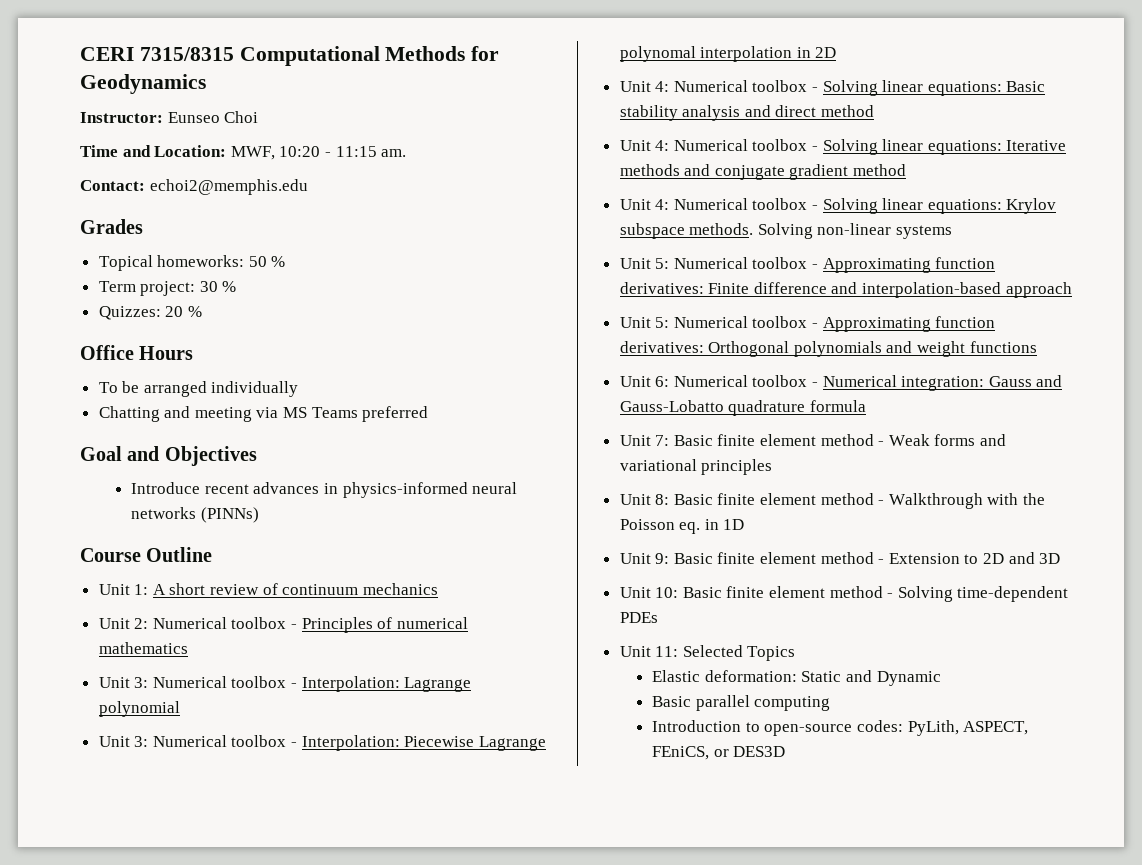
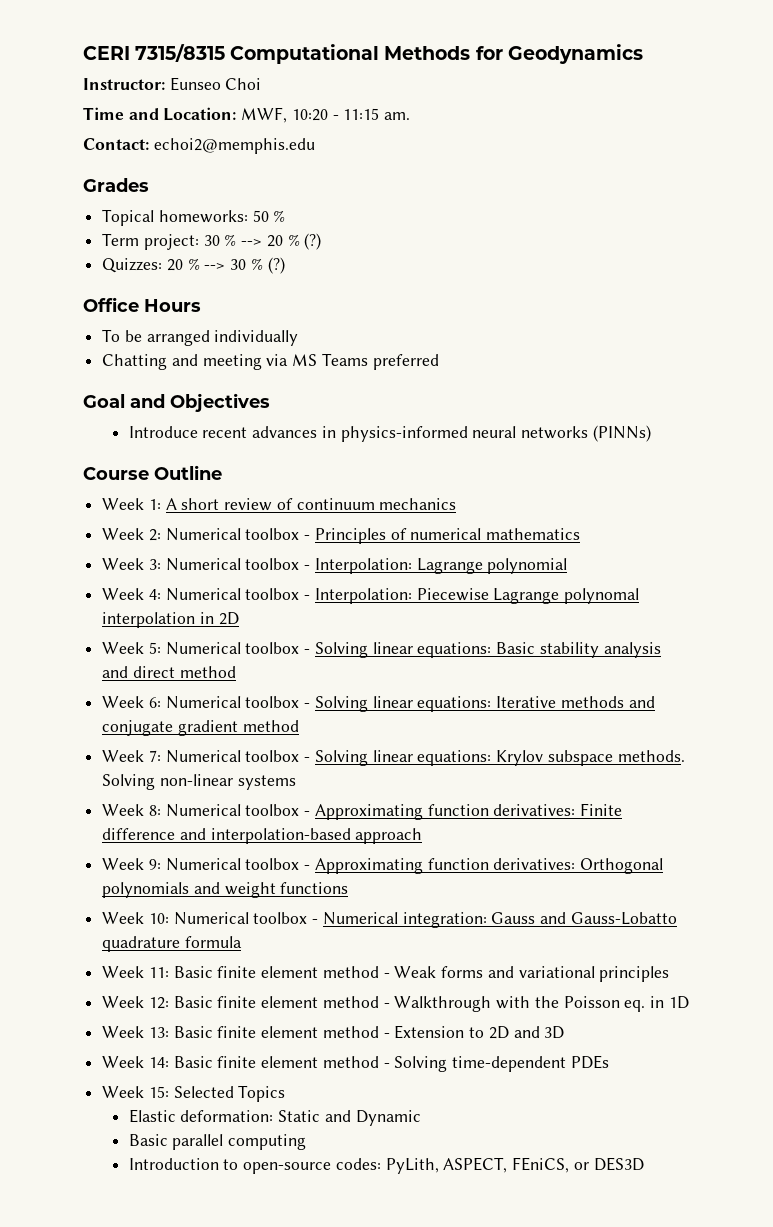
(237, 286) none -> [241,233,322,250] --> 20 % (?)
(202, 311) none -> [204,257,285,274] --> 30 % (?)
[98,584,130,595] Unit -> [102,498,145,510] Week
[98,618,130,629] Unit -> [102,528,145,540] Week
[98,677,130,688] Unit -> [102,558,145,570] Week
[98,736,149,747] Unit 3: -> [102,588,161,600] Week 4:
[619,81,670,92] Unit 4: -> [102,642,161,654] Week 5:
[619,140,670,151] Unit 4: -> [102,696,161,708] Week 6:
[619,199,670,210] Unit 4: -> [102,750,161,762] Week 7:
[619,258,670,269] Unit 5: -> [102,804,161,816] Week 8:
[619,317,670,328] Unit 5: -> [102,858,161,870] Week 9:
[619,376,670,387] Unit 6: -> [102,912,169,924] Week 10:
[619,435,670,446] Unit 7: -> [102,966,169,978] Week 11:
[619,494,670,505] Unit 8: -> [102,996,169,1009] Week 12:
[619,553,670,564] Unit 9: -> [102,1026,169,1038] Week 13:
[619,587,679,598] Unit 10: -> [102,1056,169,1068] Week 14:
[619,646,679,657] Unit 11: -> [102,1086,169,1098] Week 15:

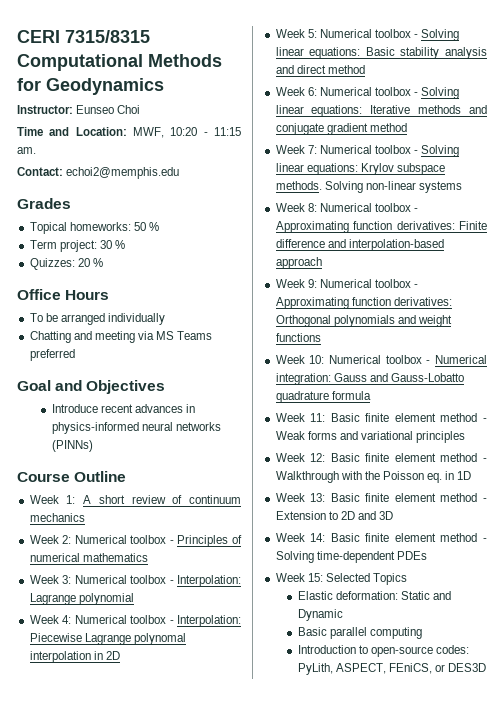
[241,233,322,250] --> 20 % (?) -> (125, 244) none
[204,257,285,274] --> 30 % (?) -> (103, 262) none

